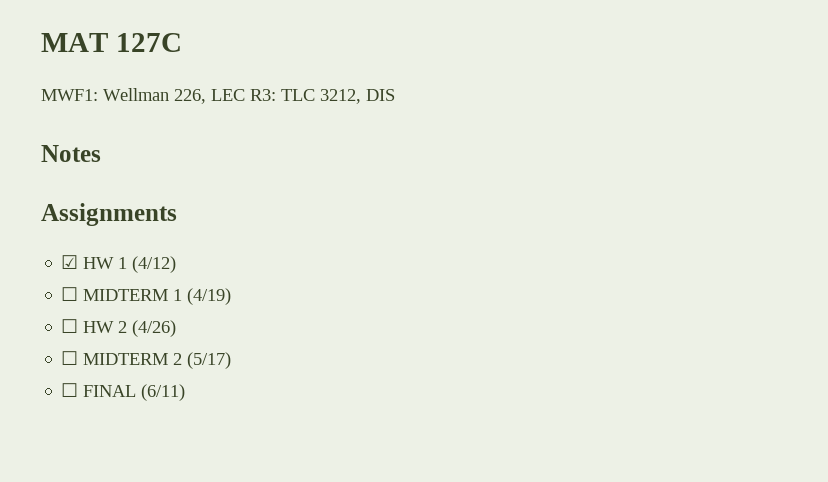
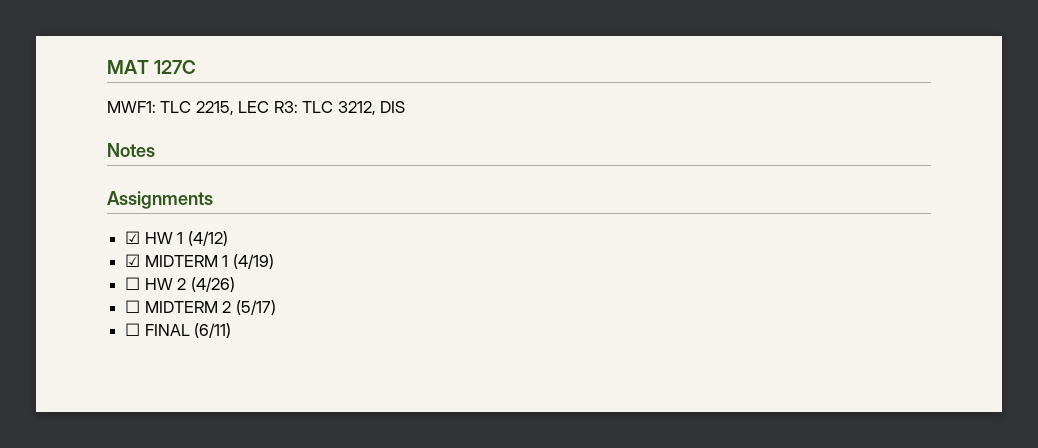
[103,88,206,104] Wellman 226, -> [160,101,234,115] TLC 2215,
[61,287,79,301] ☐ -> [125,254,141,267] ☑

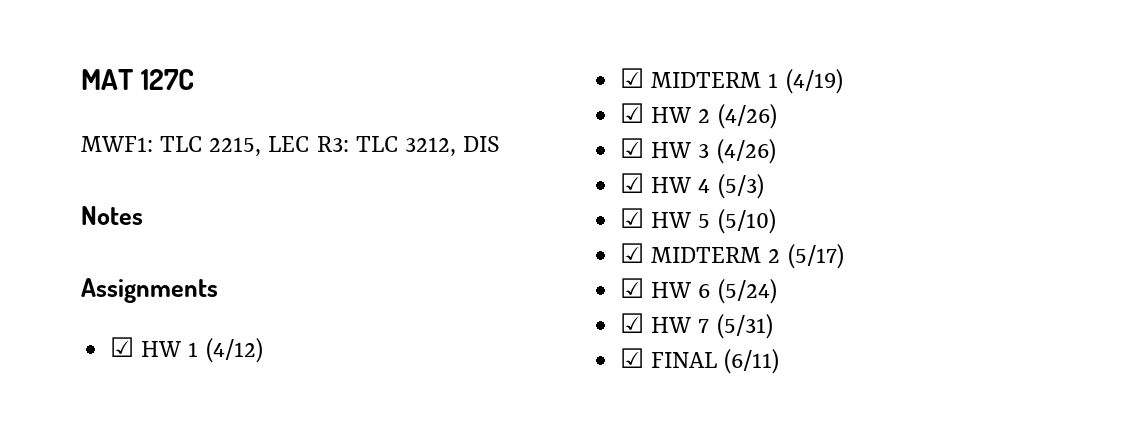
[125,277,141,290] ☐ -> [620,103,645,123] ☑
[125,300,276,315] [125,323,141,336] ☐ MIDTERM 2 (5/17) // ☐ -> [620,138,776,164] [620,173,764,199] [620,208,776,234] [620,243,844,269] [620,278,777,304] [620,313,773,339] [620,348,645,368] ☑ HW 3 (4/26) // ☑ HW 4 (5/3) // ☑ HW 5 (5/10) // ☑ MIDTERM 2 (5/17) // ☑ HW 6 (5/24) // ☑ HW 7 (5/31) // ☑

